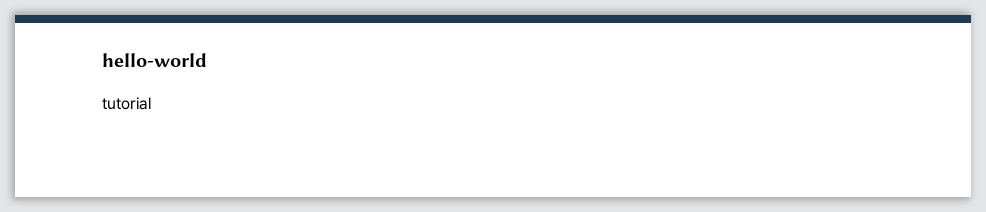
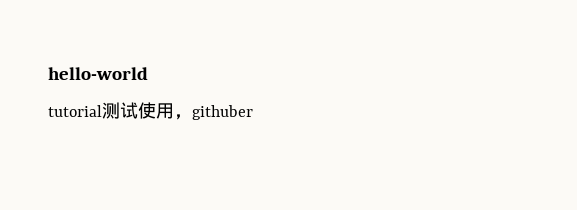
(151, 103) none -> [102,102,253,120] 测试使用，githuber

